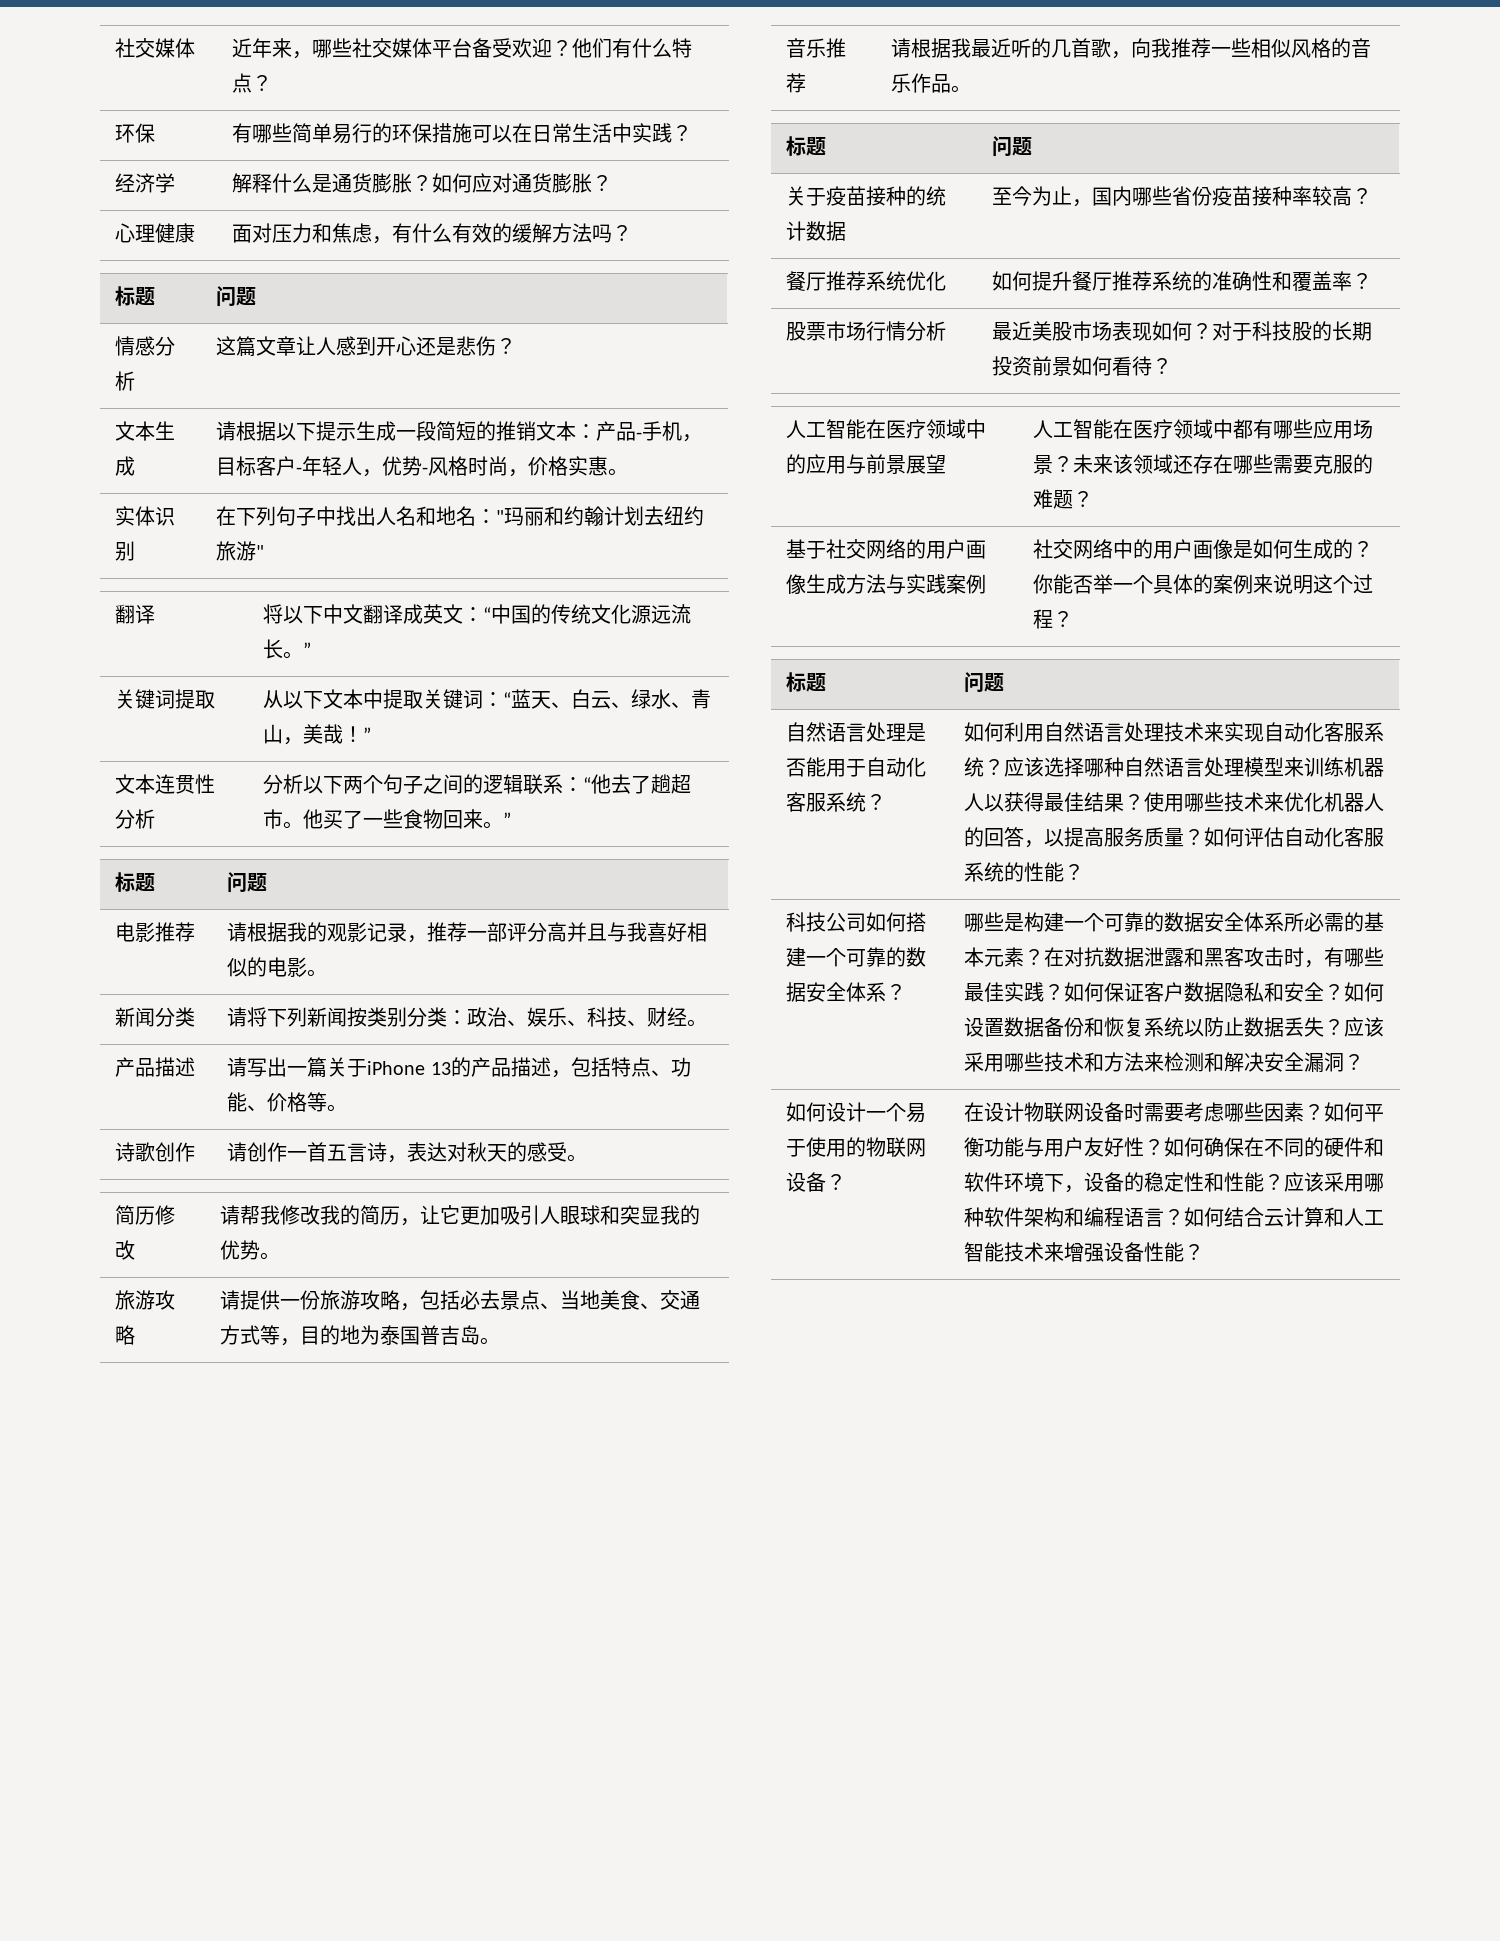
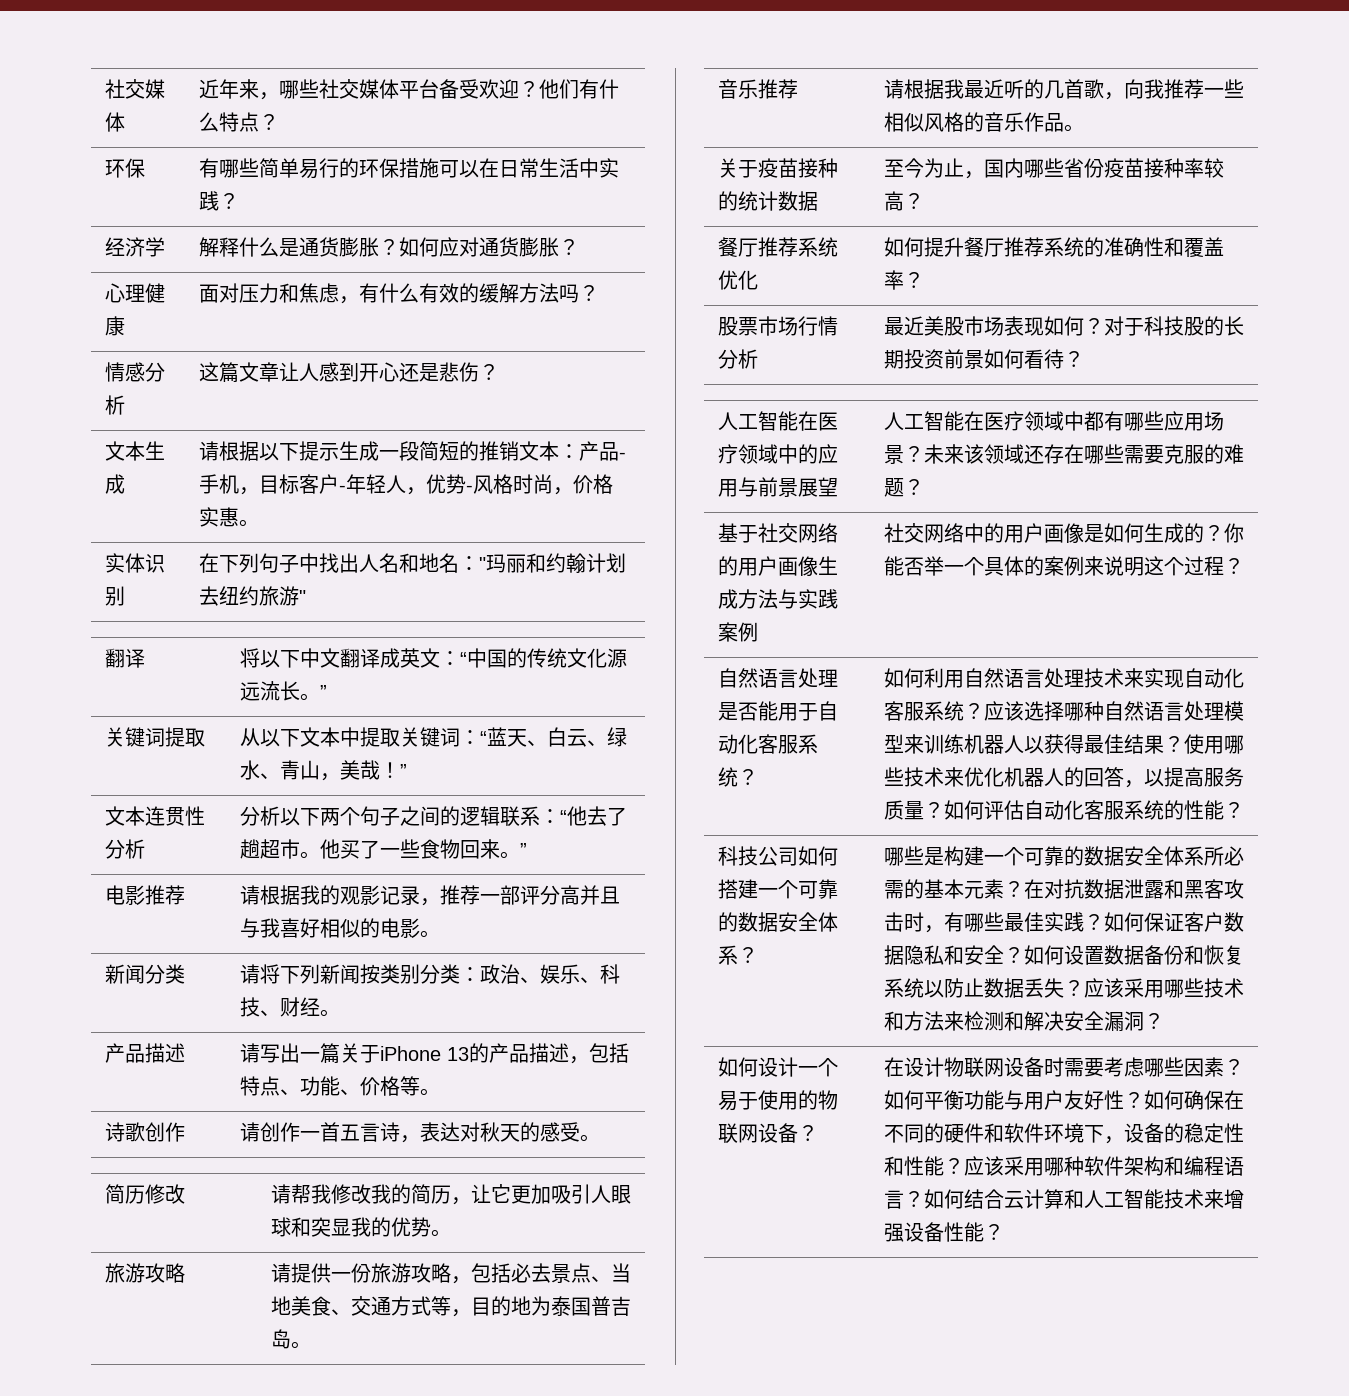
[115,286,156,306] [216,286,257,307] // 标题 | 问题 -> (599, 293) none
[115,872,156,892] [227,872,268,893] // 标题 | 问题 -> (527, 850) none
[786,136,827,156] [992,136,1033,157] // 标题 | 问题 -> (1084, 128) none
[786,672,827,692] [964,672,1005,693] // 标题 | 问题 -> (1244, 566) none

